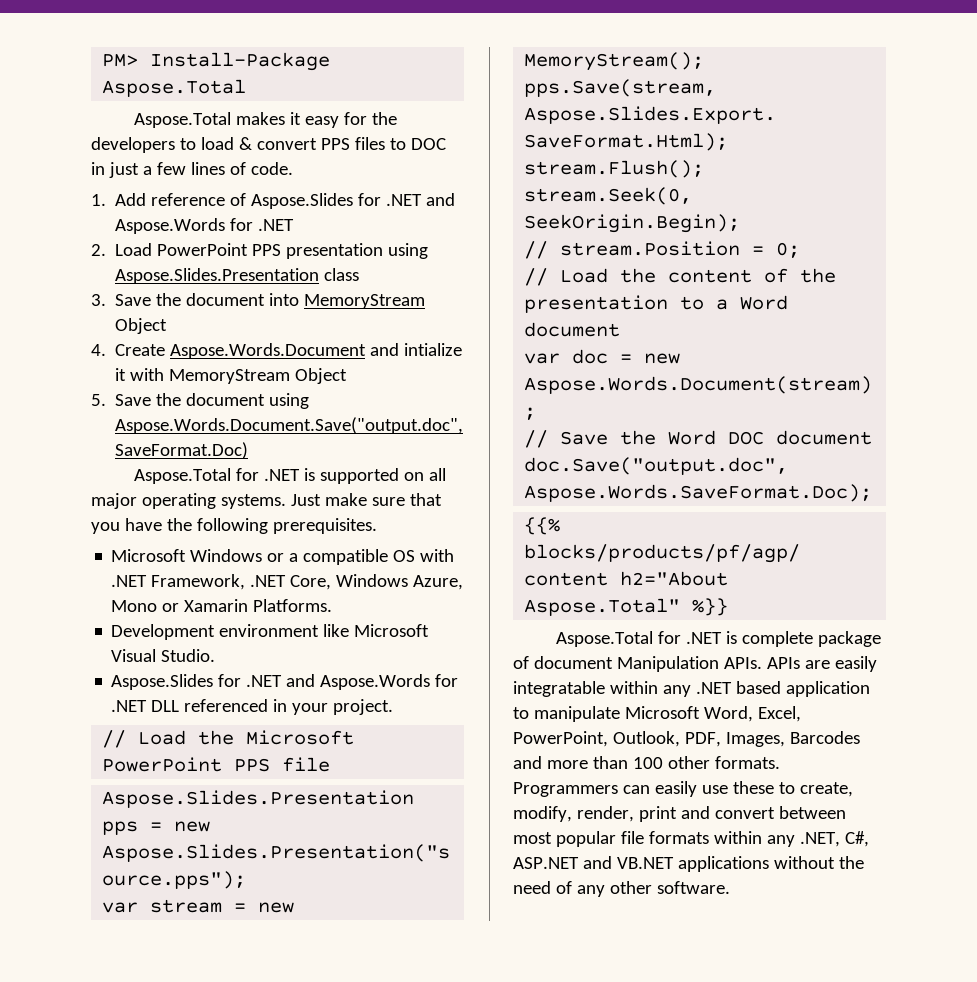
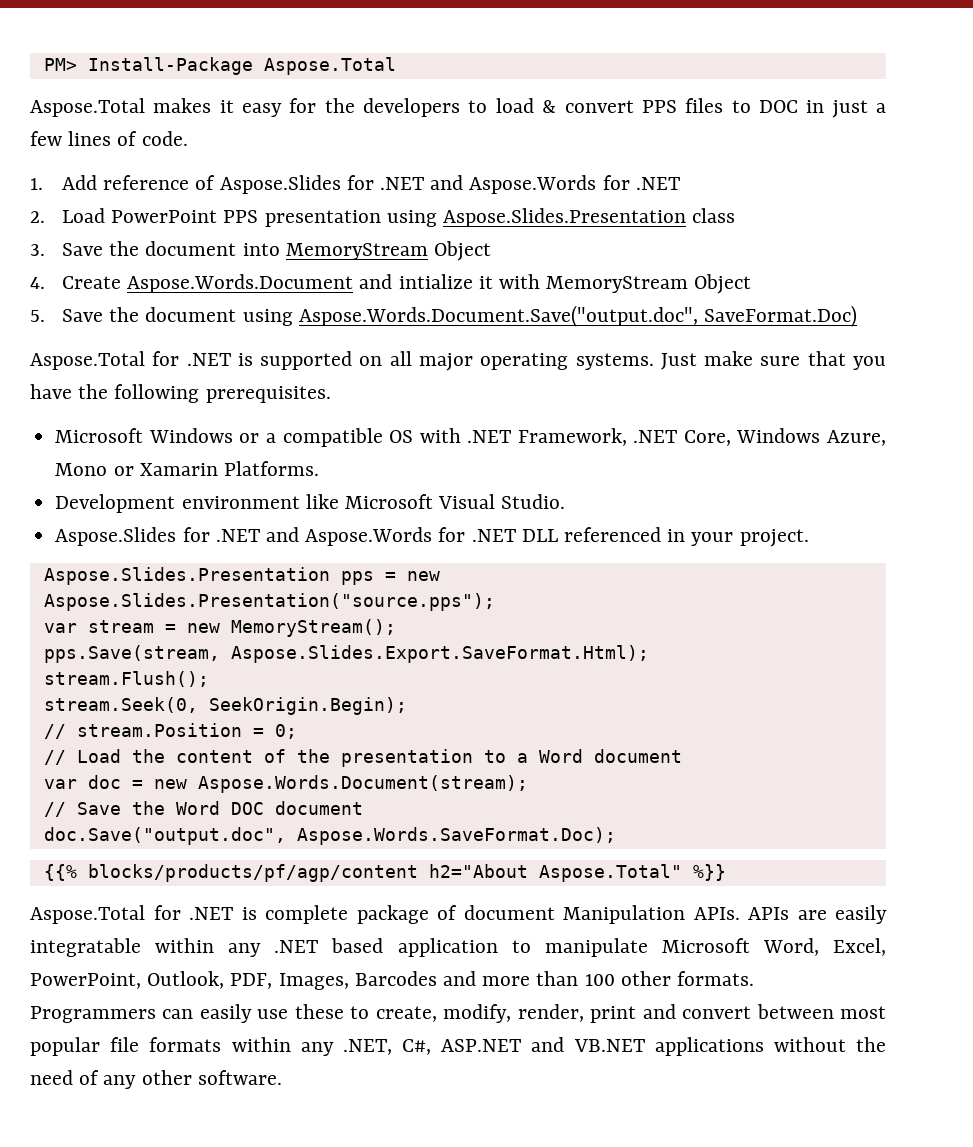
[102,730,355,748] [102,757,331,772] // // Load the Microsoft PowerPoint PPS file -> (809, 538) none

